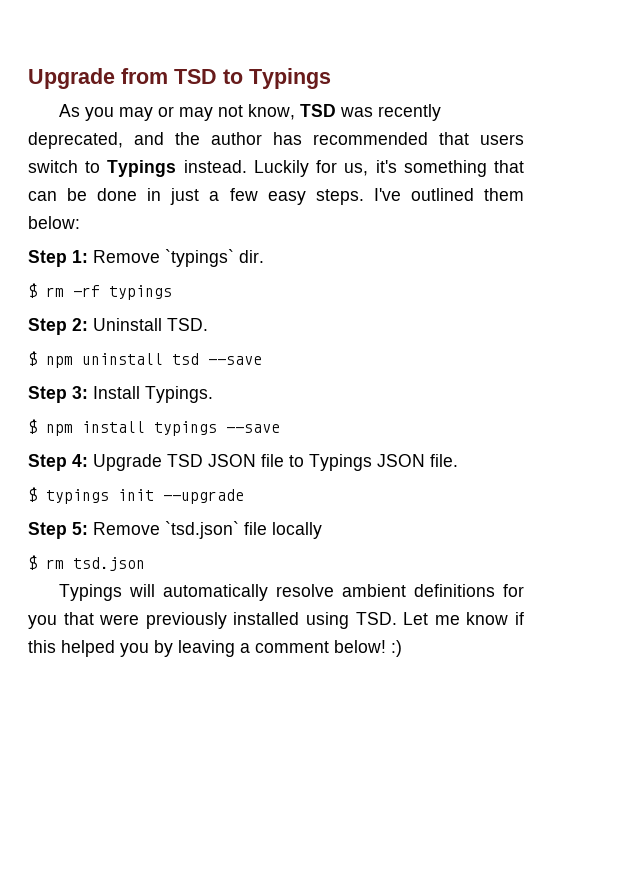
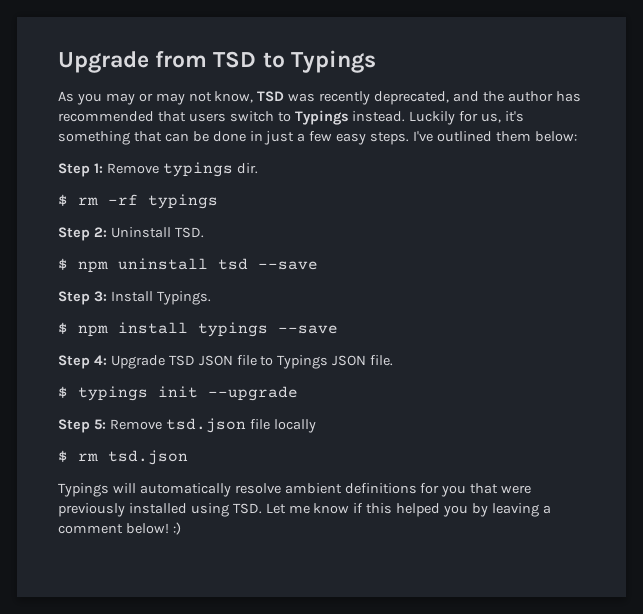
[165,249,234,267] `typings` -> [162,162,233,177] typings
[165,521,239,539] `tsd.json` -> [165,418,246,433] tsd.json

